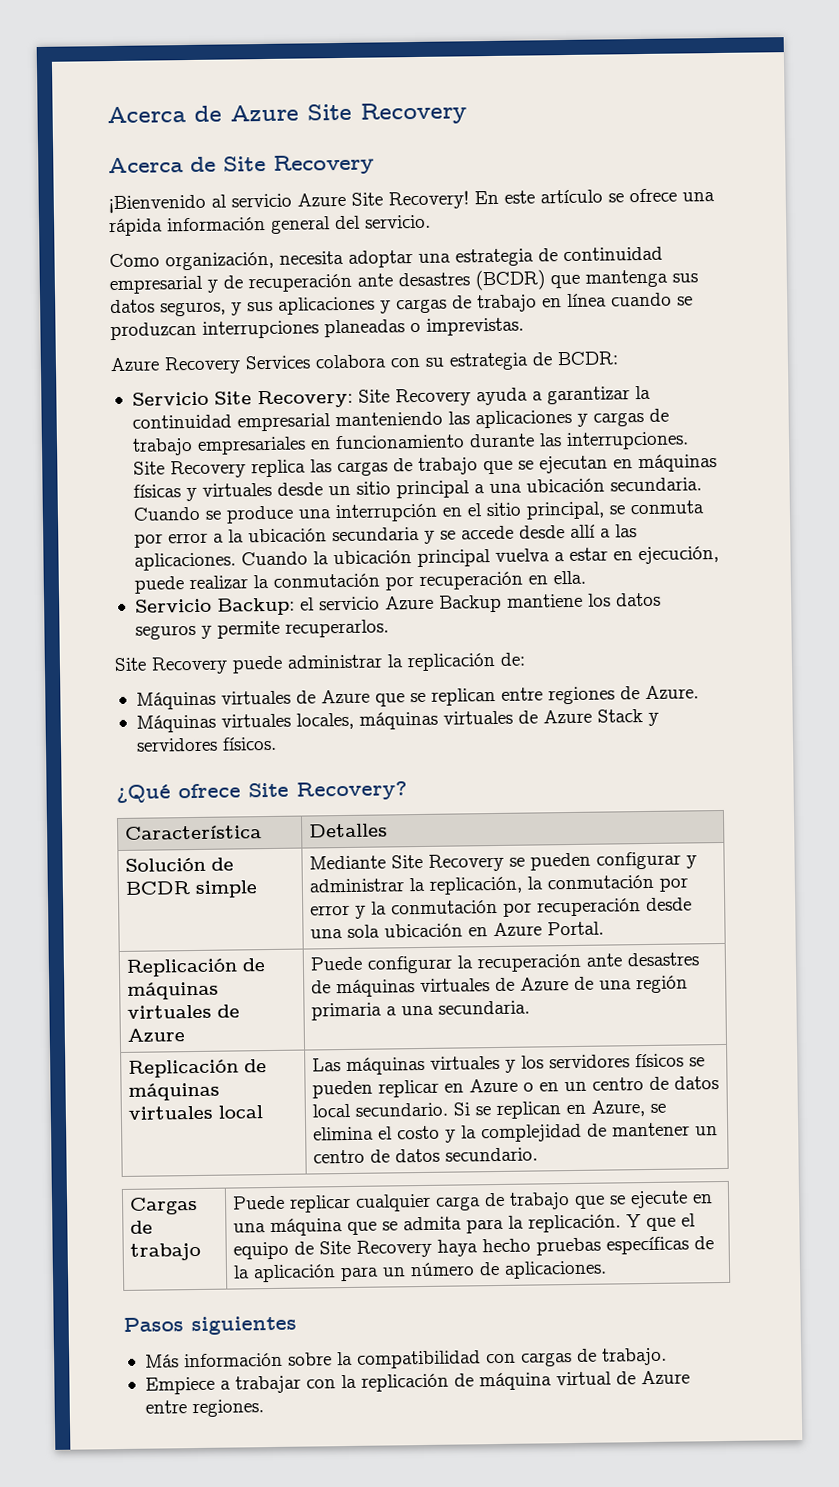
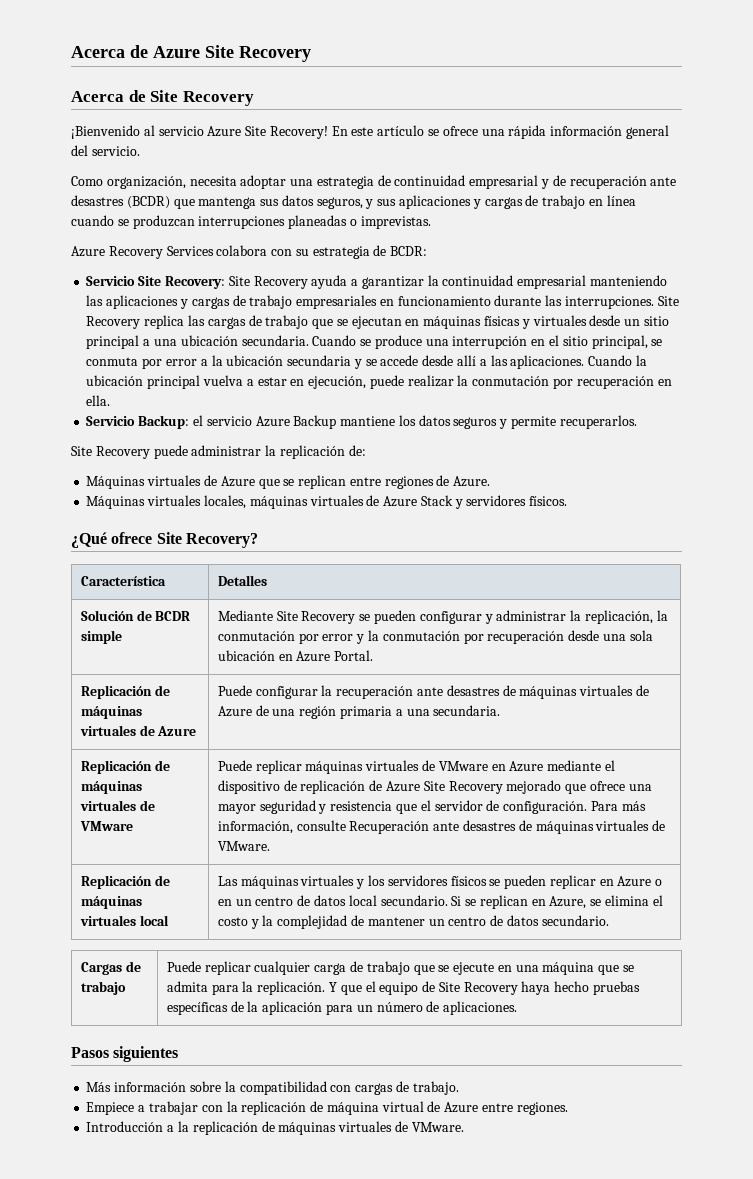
(531, 1007) none -> [80,760,170,774] [80,781,142,794] [79,800,155,811] [79,821,133,831] [217,760,615,774] [217,780,652,794] [217,800,646,814] [217,820,666,834] [217,841,270,851] // Replicación de máquinas virtuales de VMware | Puede replicar máquinas virtuales de VMware en Azure mediante el dispositivo de replicación de Azure Site Recovery mejorado que ofrece una mayor seguridad y resistencia que el servidor de configuración. Para más información, consulte Recuperación ante desastres de máquinas virtuales de VMware.
(264, 1408) none -> [86,1121,464,1135] // Introducción a la replicación de máquinas virtuales de VMware.

